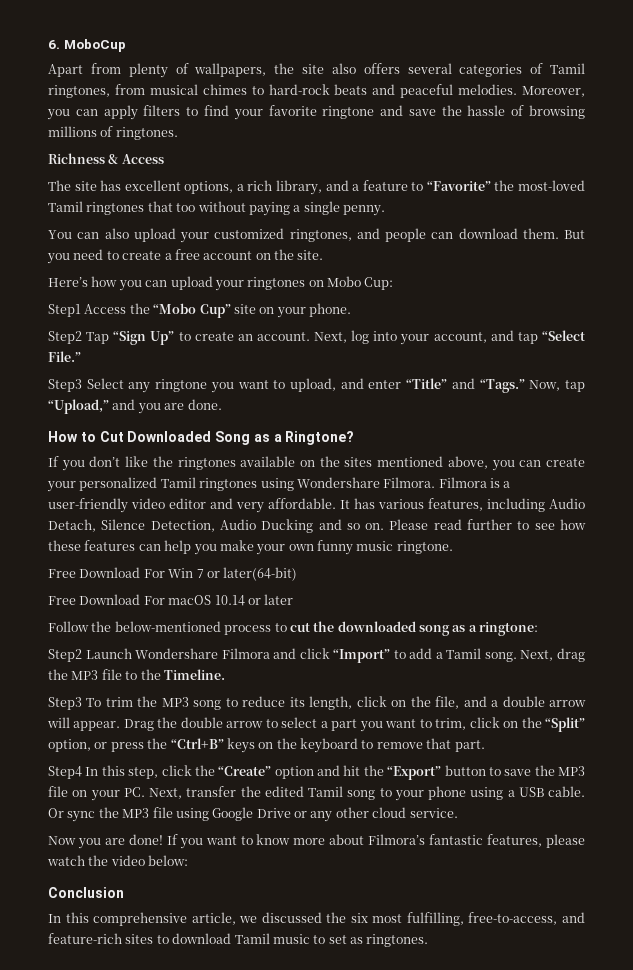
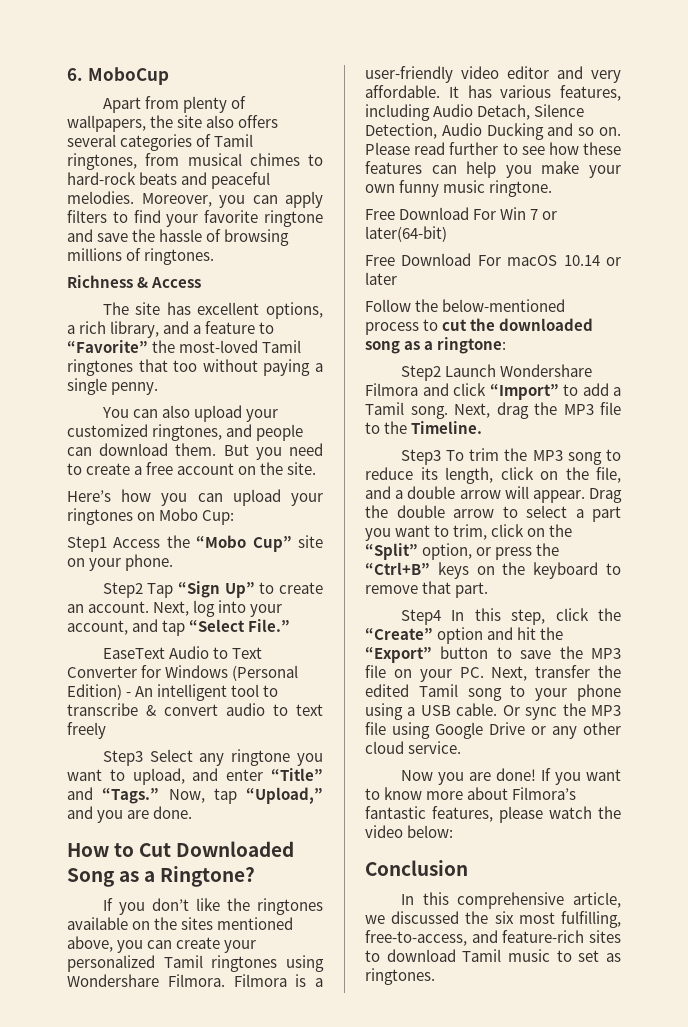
(81, 356) none -> [102,646,263,659] [67,665,299,681] [67,684,279,701] [67,703,323,716] [67,722,106,739] // EaseText Audio to Text Converter for Windows (Personal Edition) - An intelligent tool to transcribe & convert audio to text freely

